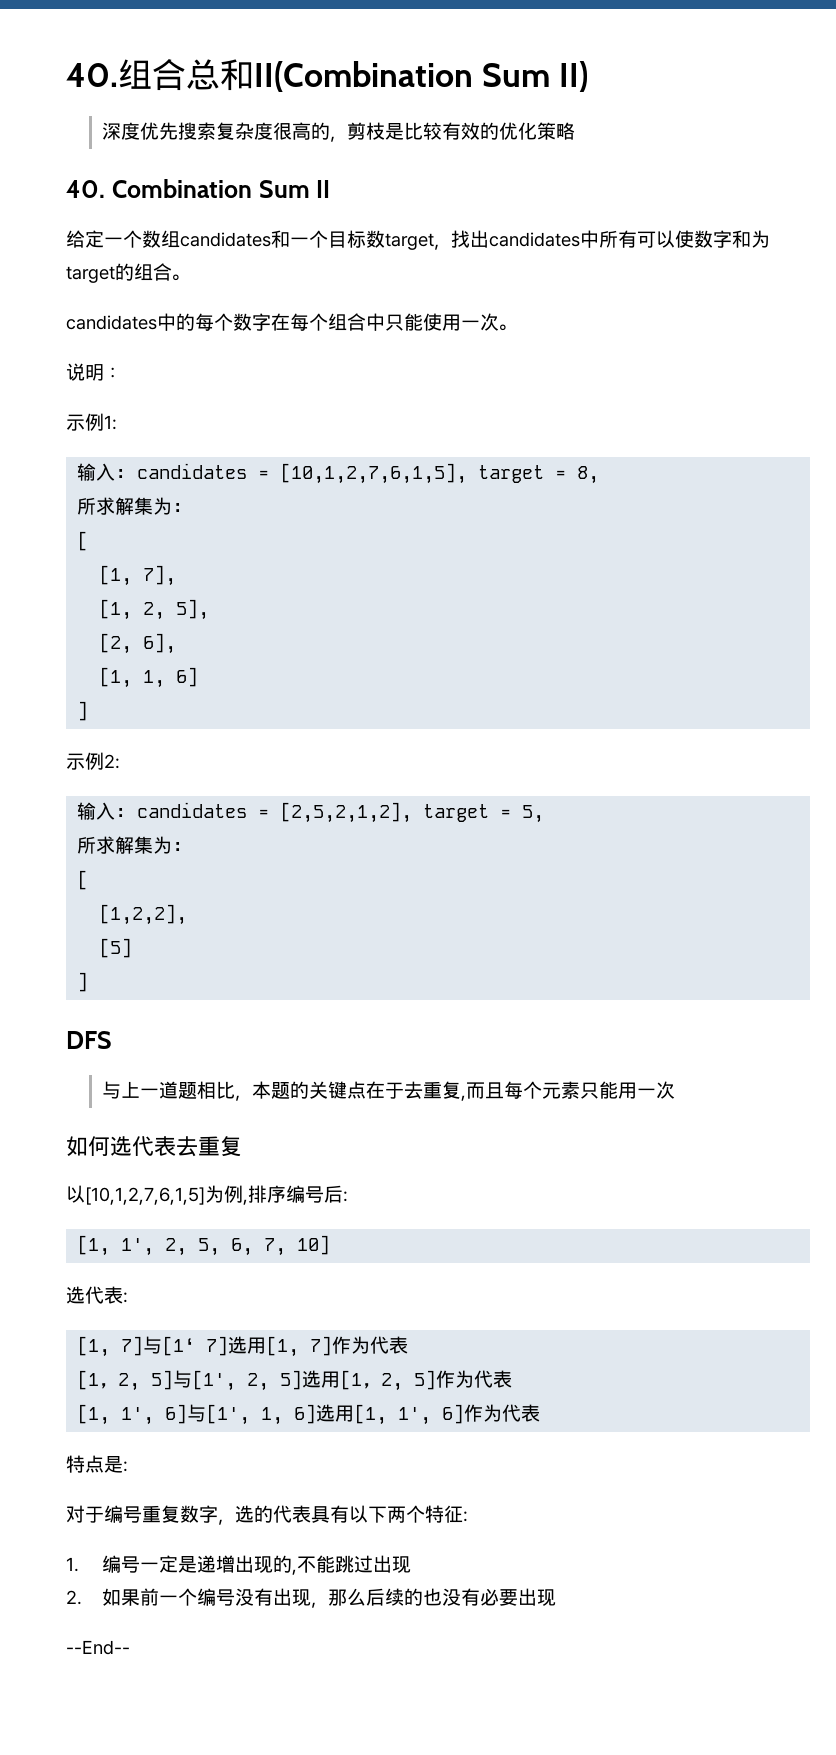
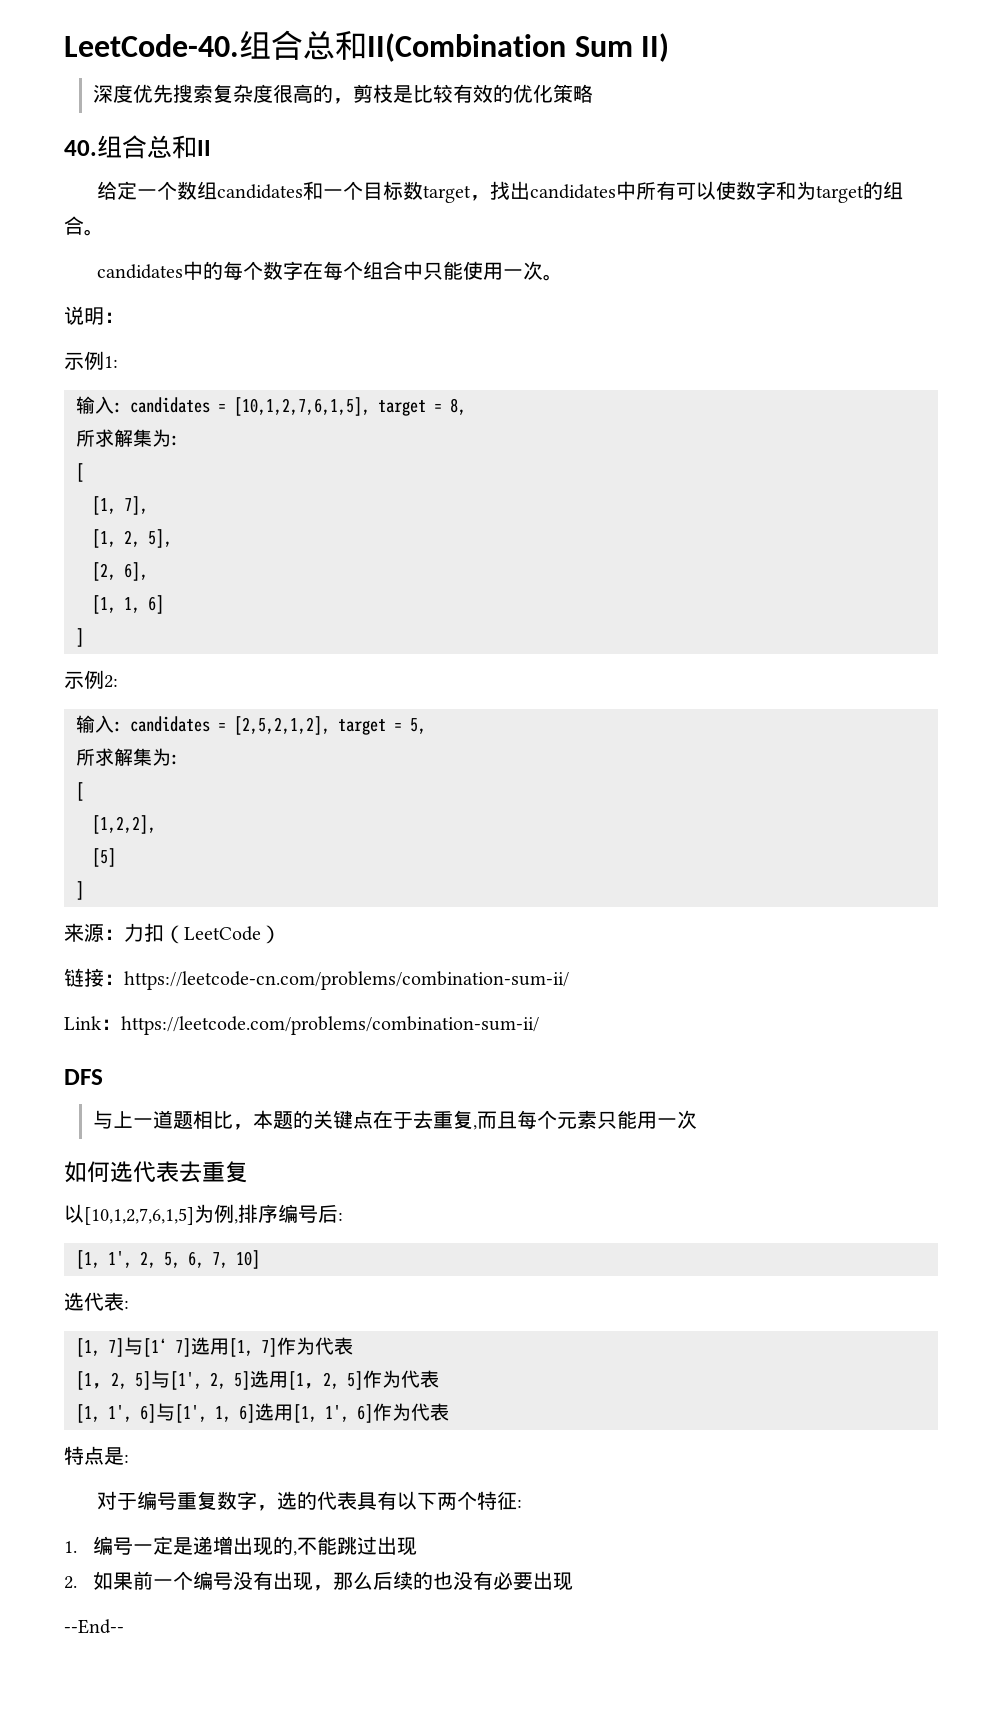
[66,63,118,87] 40. -> [64,34,239,57] LeetCode-40.
[111,179,310,198] Combination Sum -> [97,135,197,159] 组合总和
(89, 982) none -> [64,923,281,944] [64,968,569,990] [64,1016,539,1035] // 来源：力扣（LeetCode） // 链接：https://leetcode-cn.com/problems/combination-sum-ii/ // Link：https://leetcode.com/problems/combination-sum-ii/

